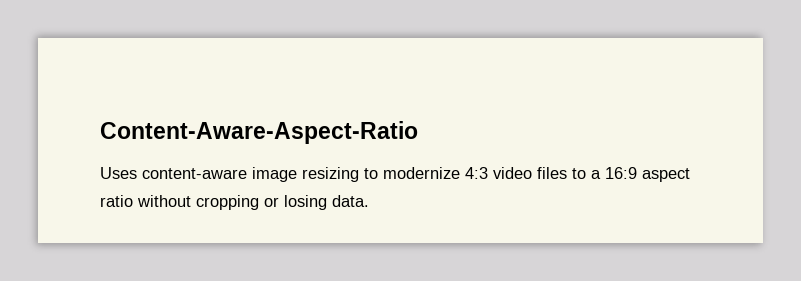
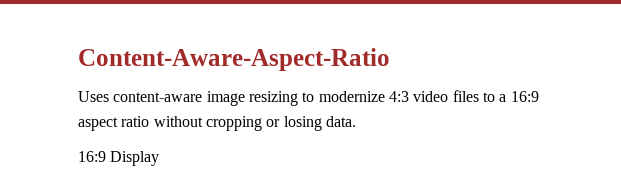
(369, 201) none -> [78,151,160,166] // 16:9 Display

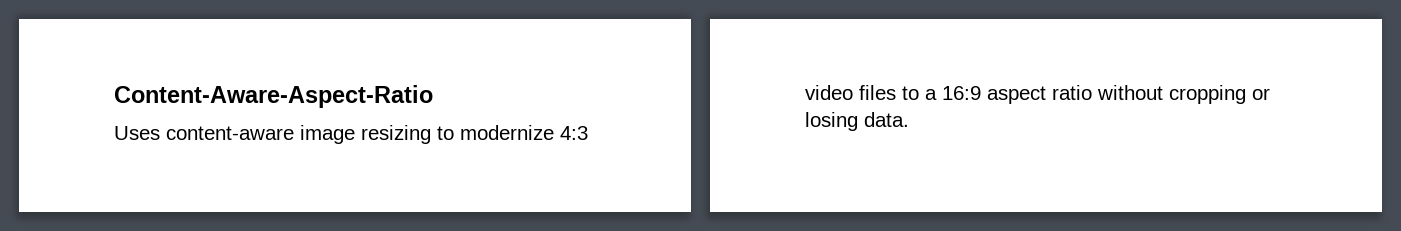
[78,151,160,166] // 16:9 Display -> (909, 119) none

